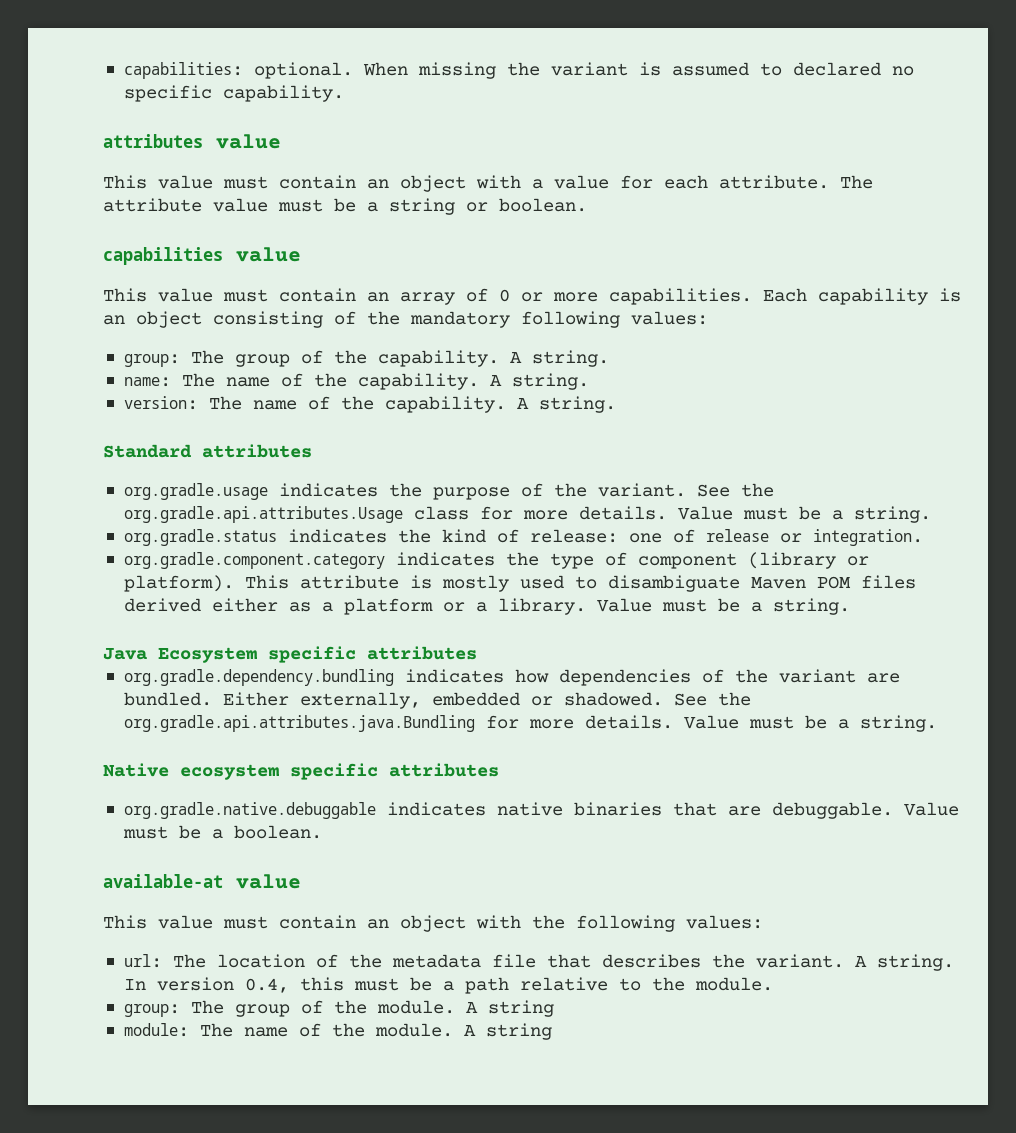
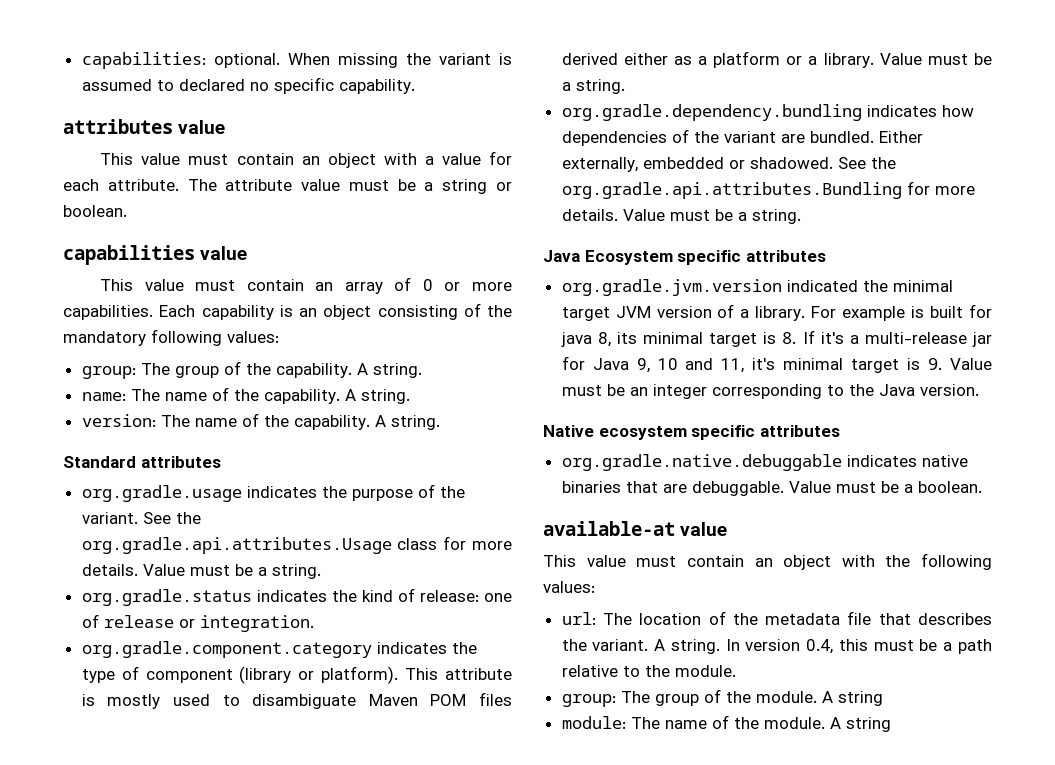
[103,646,477,663] // Java Ecosystem specific attributes -> (625, 86) none
[123,715,937,732] org.gradle.api.attributes.java.Bundling for more details. Value must be a string. -> [561,181,975,199] [561,209,801,224] [543,250,826,265] [561,279,953,296] [561,304,992,321] [560,330,992,347] [561,356,992,373] [561,384,979,399] org.gradle.api.attributes.Bundling for more details. Value must be a string. // Java Ecosystem specific attributes // org.gradle.jvm.version indicated the minimal target JVM version of a library. For example is built for java 8, its minimal target is 8. If it's a multi-release jar for Java 9, 10 and 11, it's minimal target is 9. Value must be an integer corresponding to the Java version.

